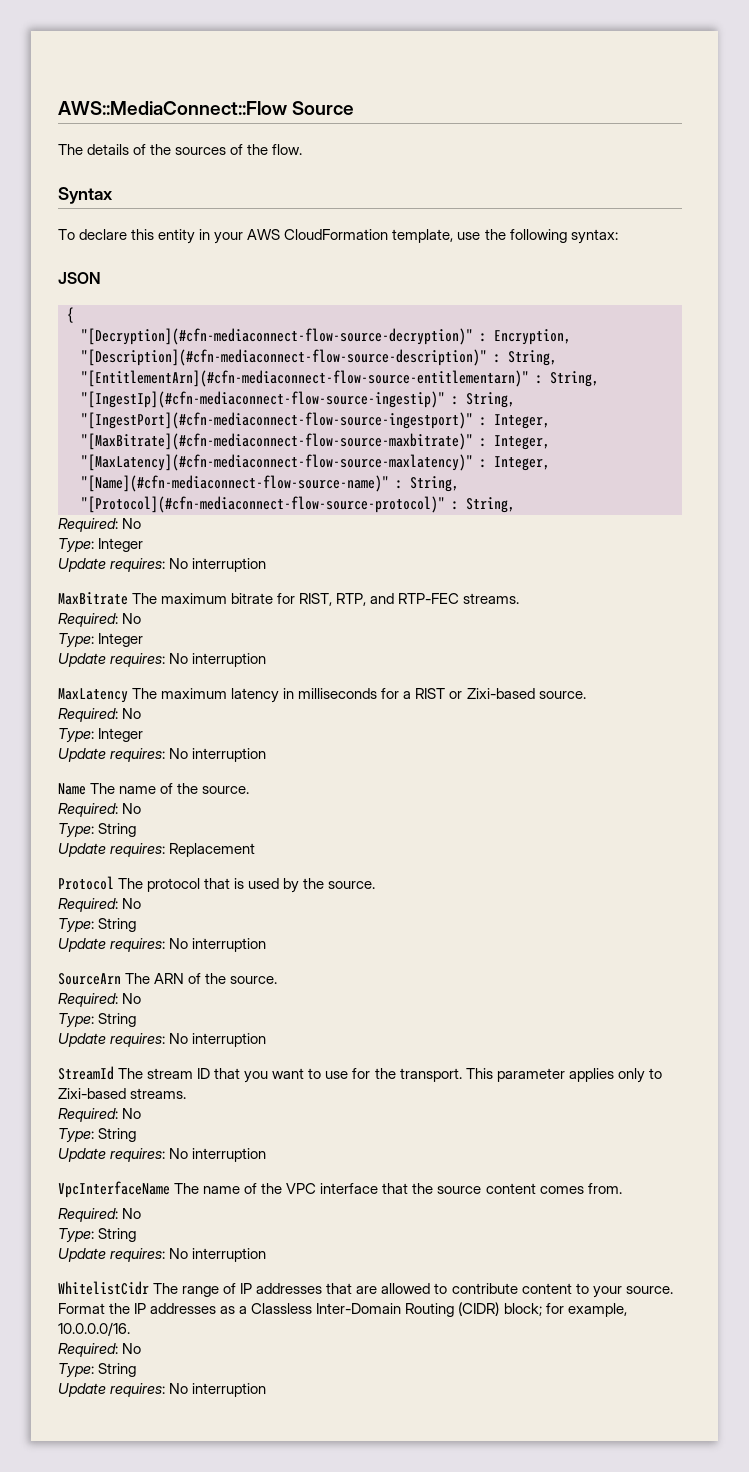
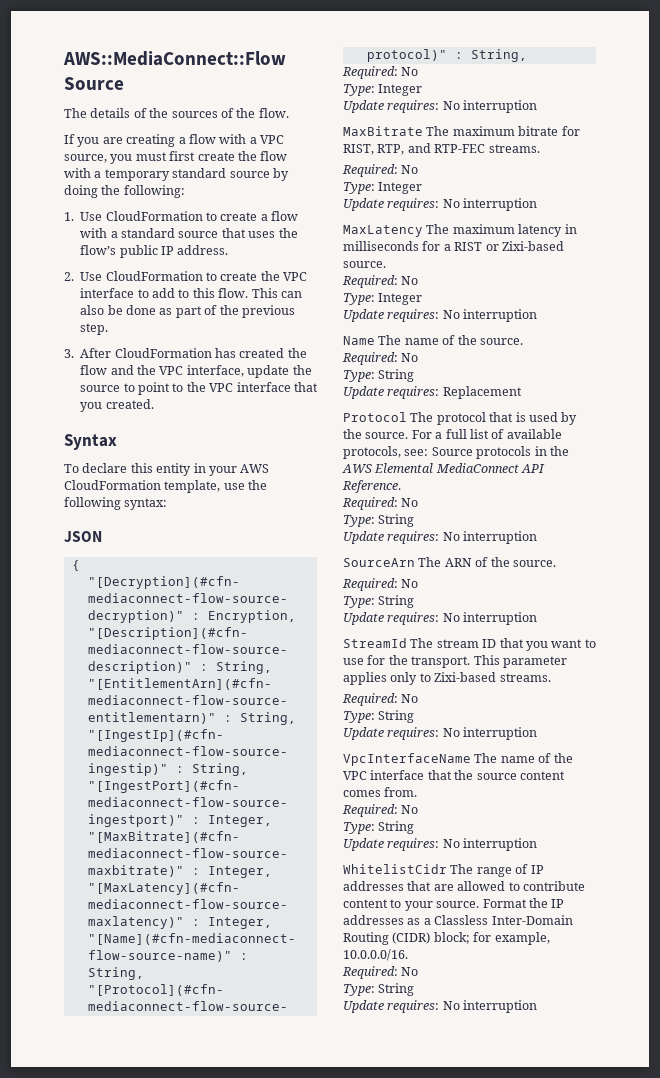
(303, 149) none -> [64,134,284,147] [64,151,288,164] [64,168,289,181] [64,185,185,198] [64,211,299,221] [80,228,298,238] [80,245,229,258] [64,271,308,281] [80,288,302,298] [80,305,295,318] [80,323,109,335] [64,348,307,358] [80,365,312,378] [80,382,318,395] [80,399,154,412] // If you are creating a flow with a VPC source, you must first create the flow with a temporary standard source by doing the following: // 1. Use CloudFormation to create a flow with a standard source that uses the flow’s public IP address. // 2. Use CloudFormation to create the VPC interface to add to this flow. This can also be done as part of the previous step. // 3. After CloudFormation has created the flow and the VPC interface, update the source to point to the VPC interface that you created.
(376, 885) none -> [411,429,562,439] [343,446,569,459] [342,463,546,473] [342,480,401,493] For a full list of available protocols, see: Source protocols in the AWS Elemental MediaConnect API Reference.

